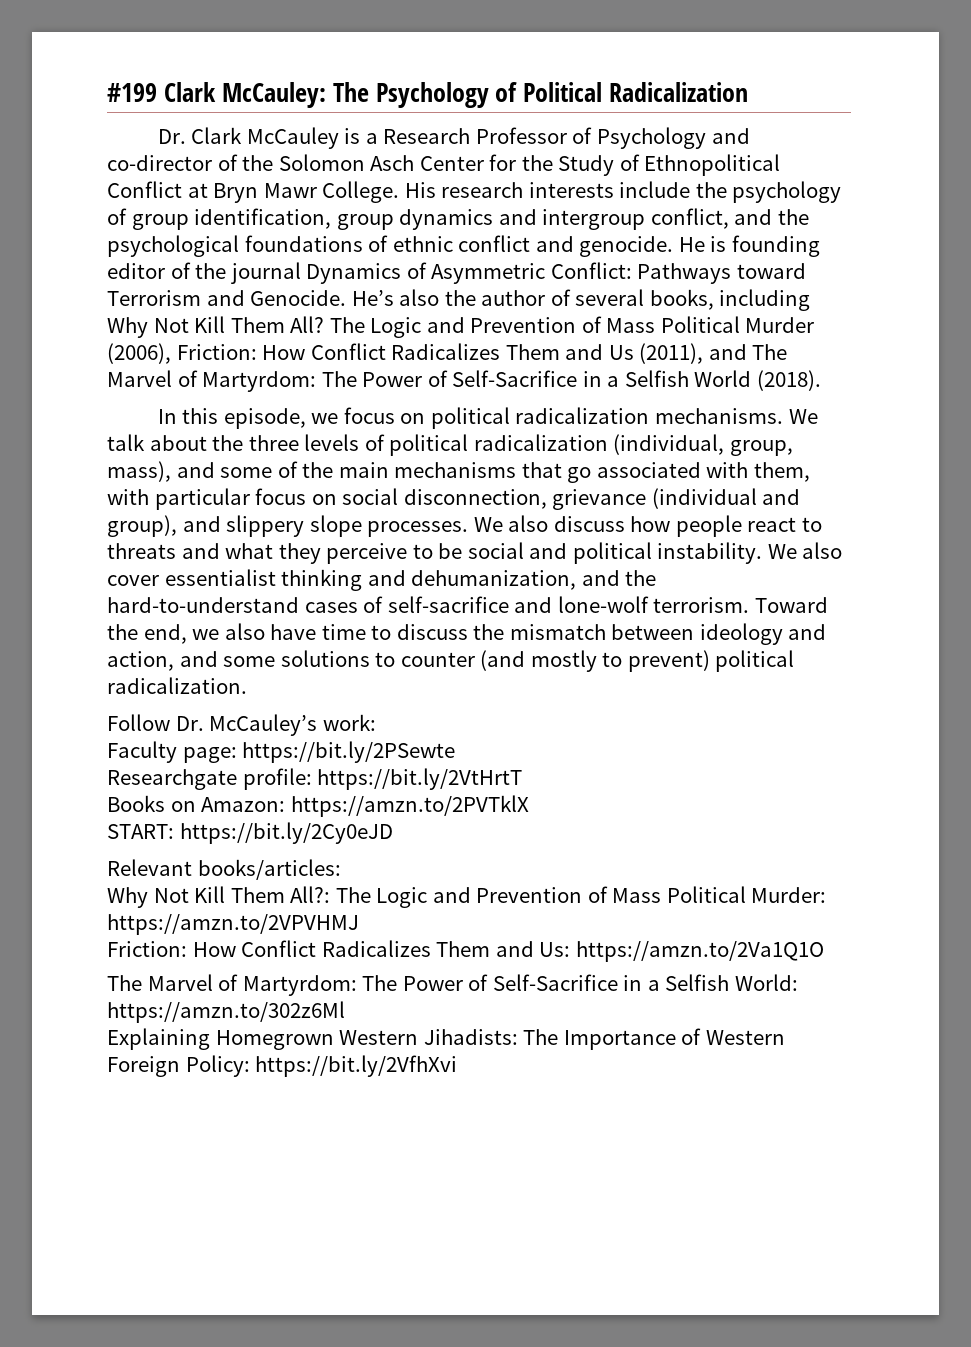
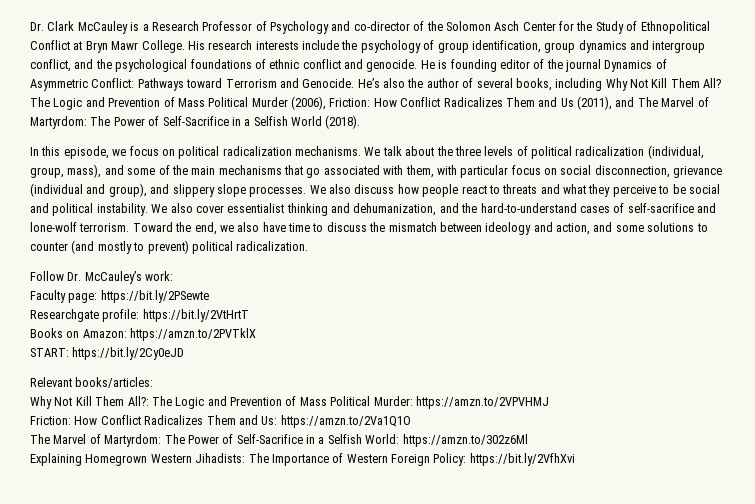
[107,82,749,108] #199 Clark McCauley: The Psychology of Political Radicalization // -> (30, 26) none

